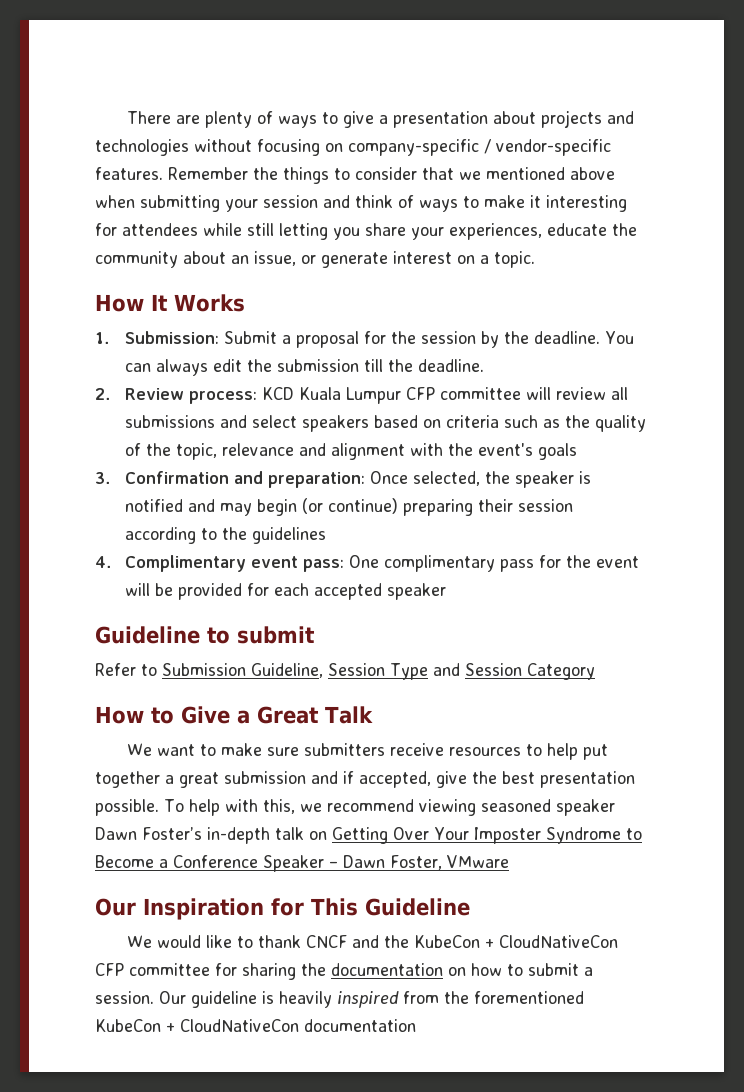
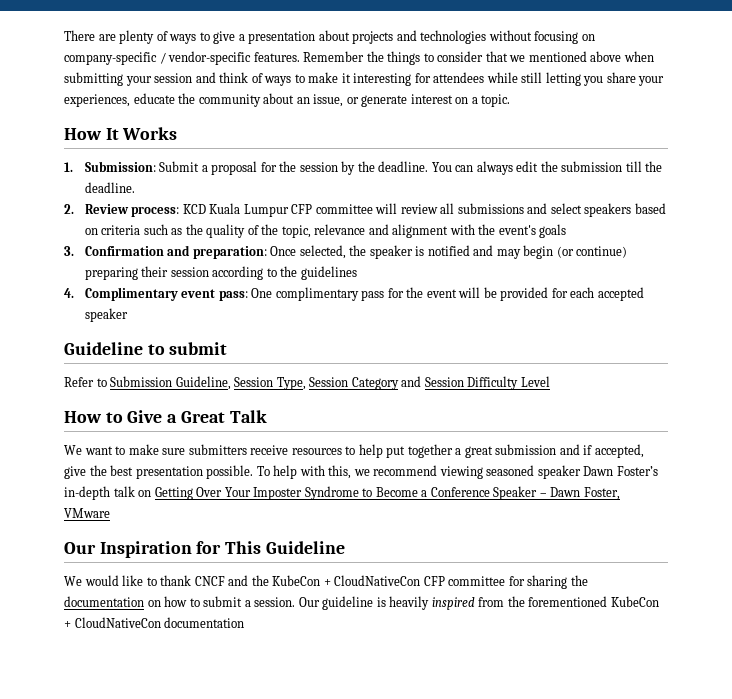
[390,663,595,680] Type and Session Category -> [276,376,550,390] Type, Session Category and Session Difficulty Level

